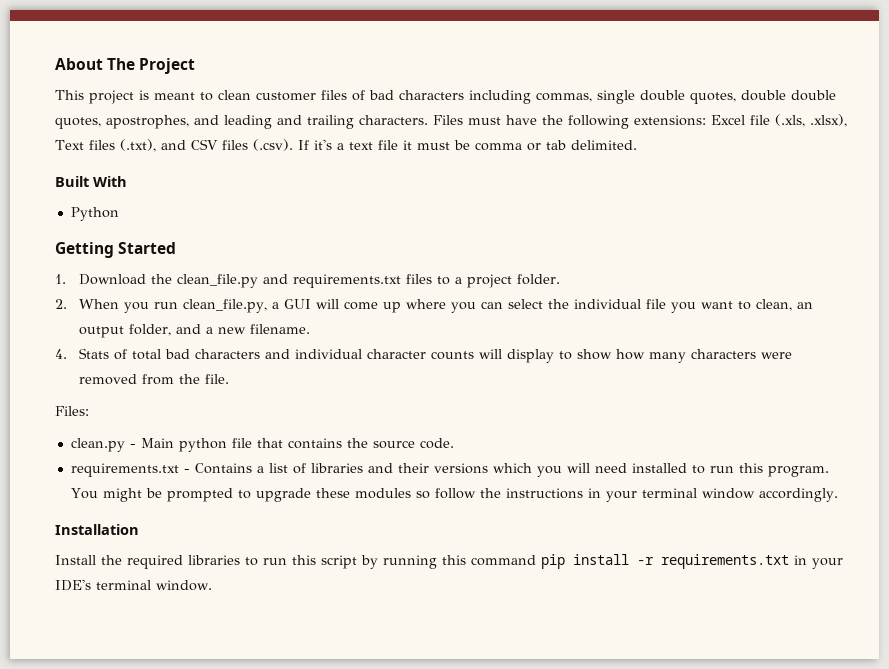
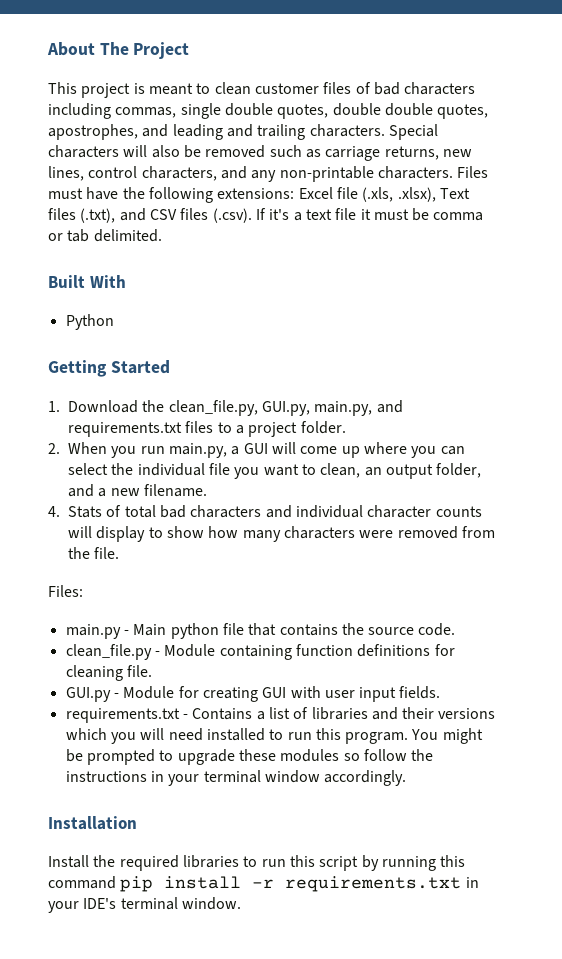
(428, 120) none -> [388,124,438,140] [48,145,472,161] [48,166,453,182] Special characters will also be removed such as carriage returns, new lines, control characters, and any non-printable characters.
[176,274,258,288] clean_file.py -> [168,400,373,416] clean_file.py, GUI.py, main.py,
[182,299,267,313] clean_file.py, -> [168,443,227,458] main.py,
[70,438,125,452] clean.py -> [65,624,121,639] main.py
(454, 443) none -> [65,644,455,660] [65,665,152,681] [65,686,441,702] // clean_file.py - Module containing function definitions for cleaning file. // GUI.py - Module for creating GUI with user input fields.

